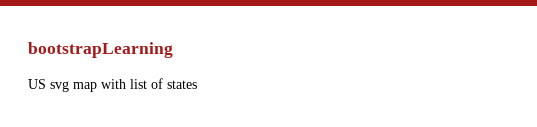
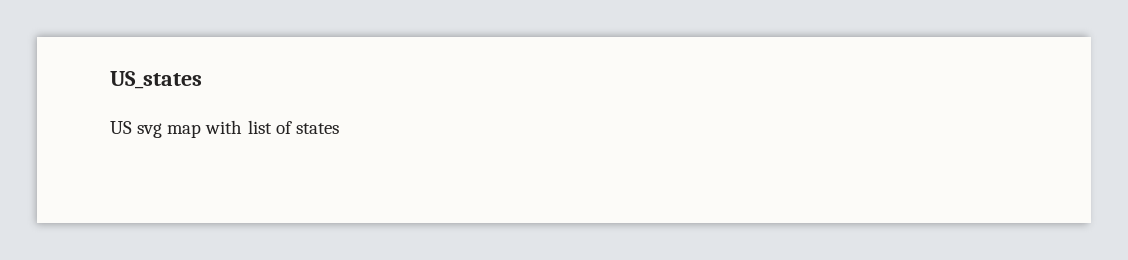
[28,42,173,58] bootstrapLearning -> [110,71,202,89] US_states

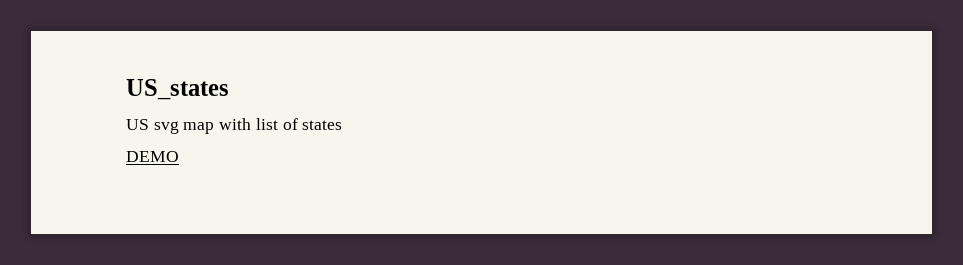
(339, 128) none -> [126,151,179,162] // DEMO

